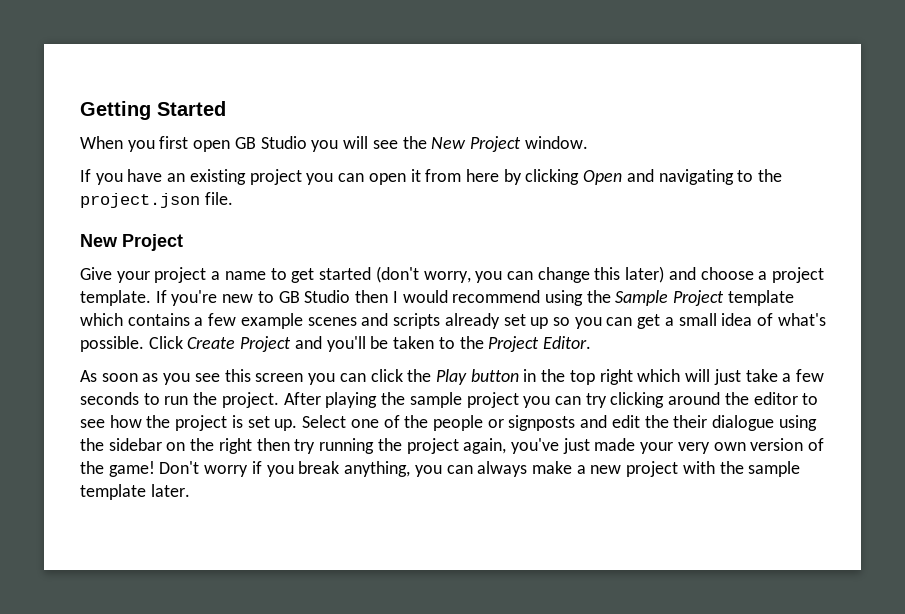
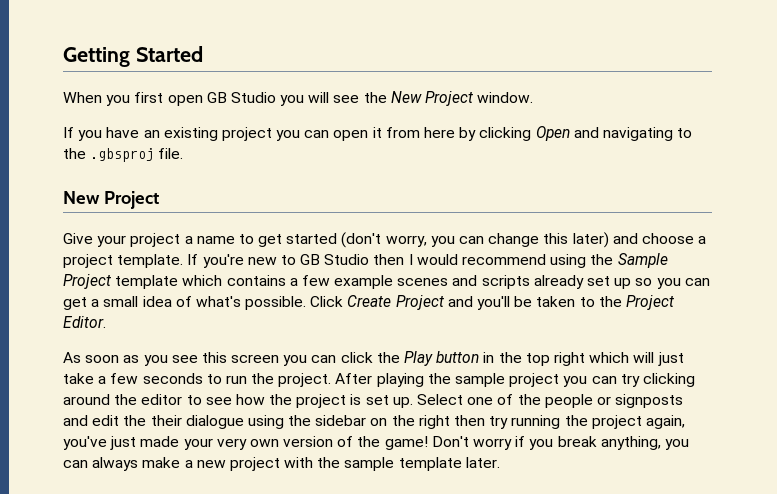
[80,193,200,208] project.json -> [90,148,155,162] .gbsproj

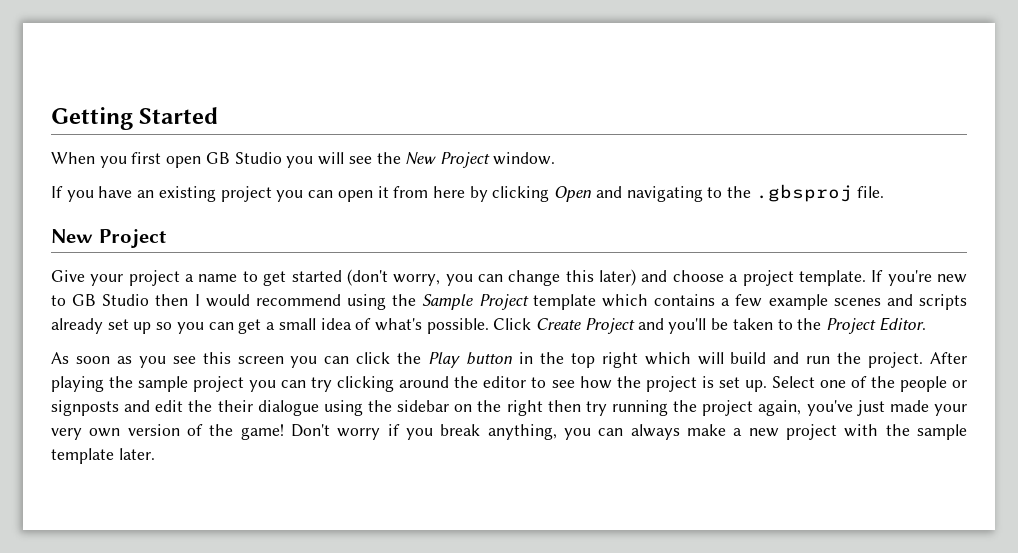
[657,352,684,366] [63,373,222,384] just take a few seconds to -> [730,352,800,364] build and

